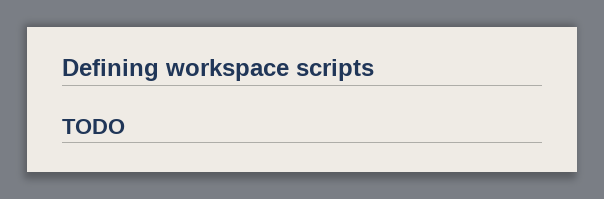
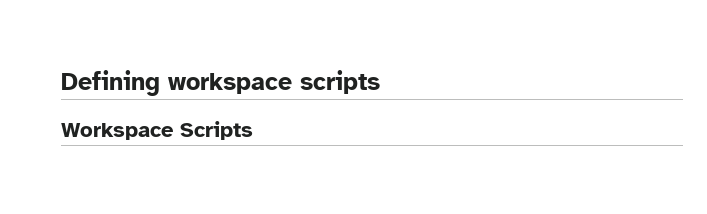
[62,119,125,134] TODO -> [61,121,253,140] Workspace Scripts

